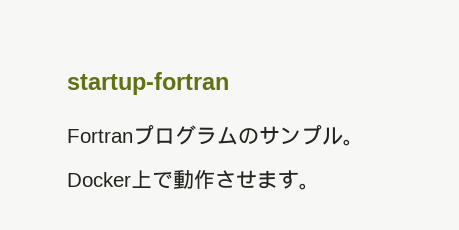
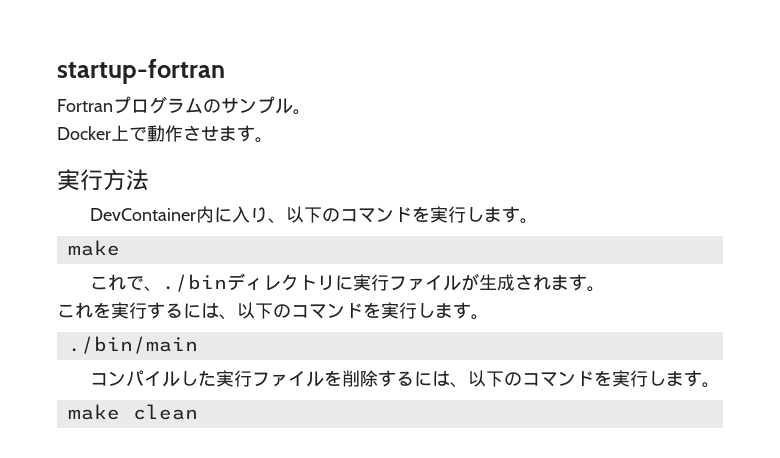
(320, 186) none -> [57,169,149,191] [89,206,538,224] [67,240,120,256] [89,273,605,292] [57,302,489,320] [67,336,198,354] [89,370,720,388] [67,404,198,420] // 実行方法 // DevContainer内に入り、以下のコマンドを実行します。 // make // これで、./binディレクトリに実行ファイルが生成されます。 // これを実行するには、以下のコマンドを実行します。 // ./bin/main // コンパイルした実行ファイルを削除するには、以下のコマンドを実行します。 // make clean

